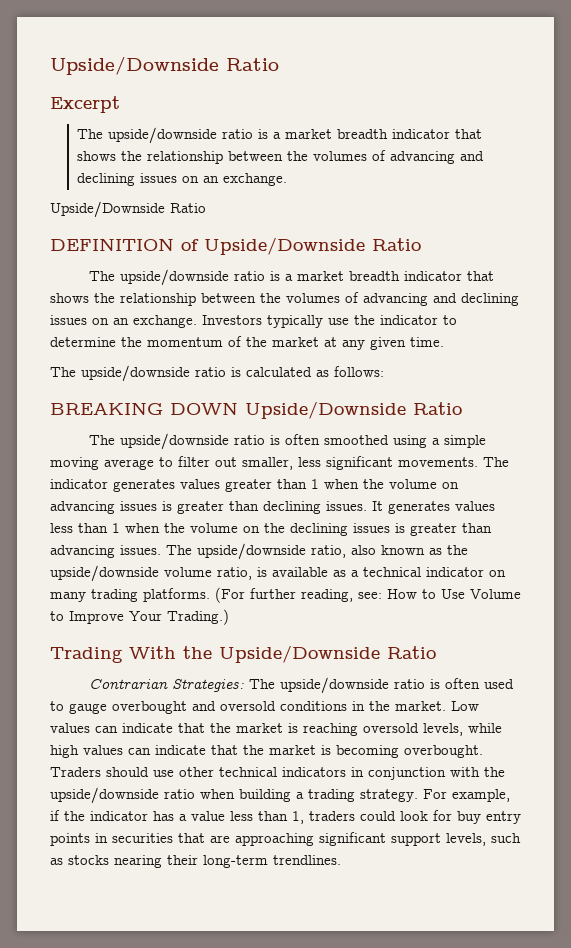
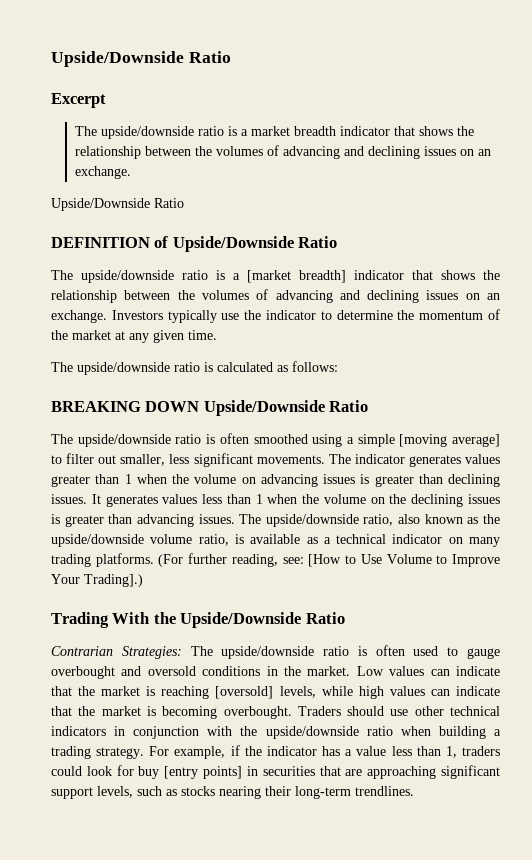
[296,271,400,281] market breadth -> [247,270,346,283] [market breadth]
[50,457,154,470] moving average -> [399,434,500,447] [moving average]
[387,589,417,599] How -> [308,554,342,567] [How
[167,609,229,625] Trading.) -> [84,574,143,587] Trading].)
[363,723,419,733] oversold -> [215,686,274,699] [oversold]
[486,811,521,824] [50,833,90,846] entry points -> [164,766,243,779] [entry points]

